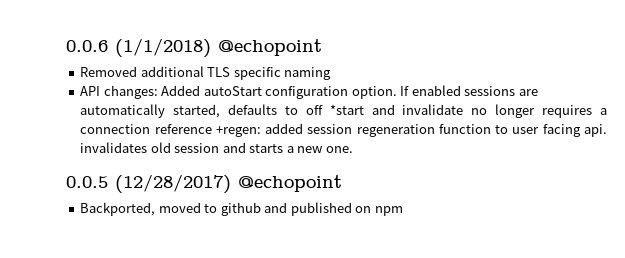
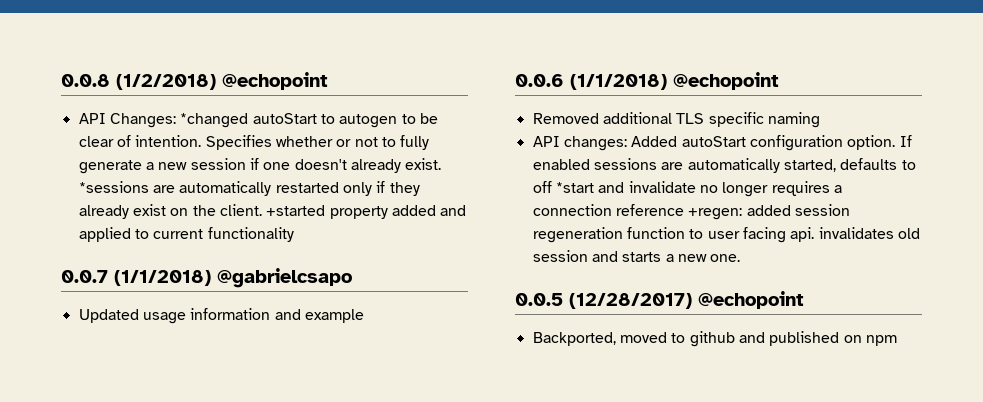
(66, 46) none -> [61,72,328,90] [78,113,438,128] [78,135,430,150] [78,158,442,174] [78,181,420,196] [78,204,467,219] [78,227,294,242] [61,268,352,288] [78,308,364,324] 0.0.8 (1/2/2018) @echopoint // API Changes: *changed autoStart to autogen to be clear of intention. Specifies whether or not to fully generate a new session if one doesn't already exist. *sessions are automatically restarted only if they already exist on the client. +started property added and applied to current functionality // 0.0.7 (1/1/2018) @gabrielcsapo // Updated usage information and example //

